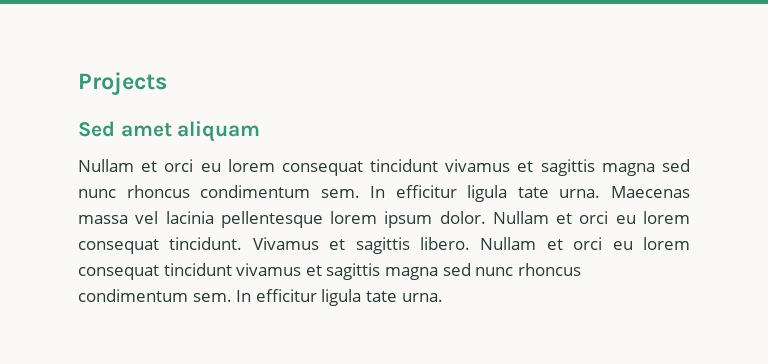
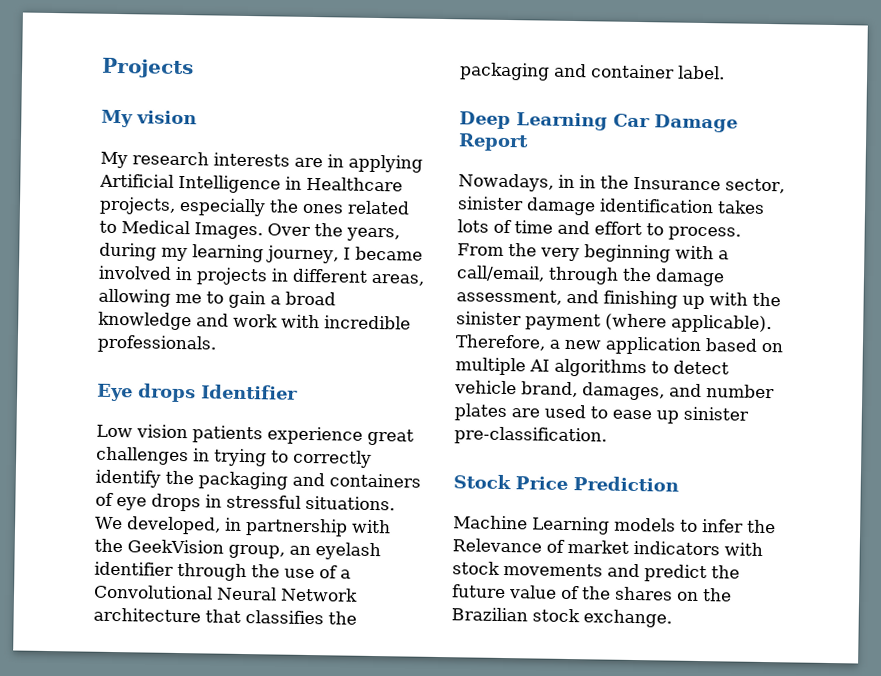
[78,121,261,142] [78,159,690,176] [78,185,690,202] [78,211,690,228] [78,237,690,254] [78,263,581,280] [78,289,443,306] Sed amet aliquam // Nullam et orci eu lorem consequat tincidunt vivamus et sagittis magna sed nunc rhoncus condimentum sem. In efficitur ligula tate urna. Maecenas massa vel lacinia pellentesque lorem ipsum dolor. Nullam et orci eu lorem consequat tincidunt. Vivamus et sagittis libero. Nullam et orci eu lorem consequat tincidunt vivamus et sagittis magna sed nunc rhoncus condimentum sem. In efficitur ligula tate urna. -> [101,109,197,128] [100,151,423,173] [99,173,403,194] [99,196,410,217] [99,220,400,242] [99,242,423,264] [98,265,424,286] [98,288,336,309] [98,311,411,331] [97,334,216,354] [96,383,298,403] [96,424,414,446] [96,446,372,468] [95,469,421,490] [95,492,395,512] [95,516,391,537] [94,538,381,561] [94,561,351,582] [93,584,358,602] [93,607,357,625] [459,62,725,81] [459,111,738,133] [458,133,529,152] [458,173,785,194] [457,196,765,216] [457,219,741,241] [457,243,729,263] [456,265,725,287] [456,289,781,310] [456,311,772,334] [455,334,783,355] [455,357,729,378] [454,380,775,401] [454,403,749,424] [454,426,607,446] [453,474,679,492] [453,515,776,535] [452,538,763,556] [452,561,740,583] [452,584,732,602] [451,607,672,628] My vision // My research interests are in applying Artificial Intelligence in Healthcare projects, especially the ones related to Medical Images. Over the years, during my learning journey, I became involved in projects in different areas, allowing me to gain a broad knowledge and work with incredible professionals. // Eye drops Identifier // Low vision patients experience great challenges in trying to correctly identify the packaging and containers of eye drops in stressful situations. We developed, in partnership with the GeekVision group, an eyelash identifier through the use of a Convolutional Neural Network architecture that classifies the packaging and container label. // Deep Learning Car Damage Report // Nowadays, in in the Insurance sector, sinister damage identification takes lots of time and effort to process. From the very beginning with a call/email, through the damage assessment, and finishing up with the sinister payment (where applicable). Therefore, a new application based on multiple AI algorithms to detect vehicle brand, damages, and number plates are used to ease up sinister pre-classification. // Stock Price Prediction // Machine Learning models to infer the Relevance of market indicators with stock movements and predict the future value of the shares on the Brazilian stock exchange.

